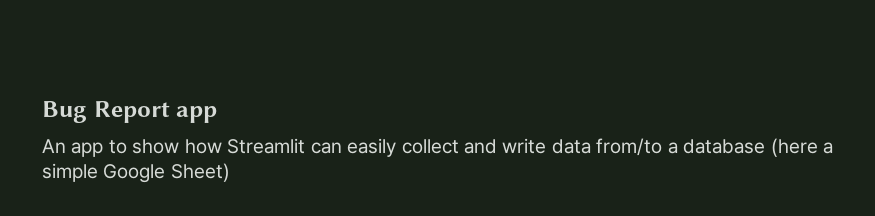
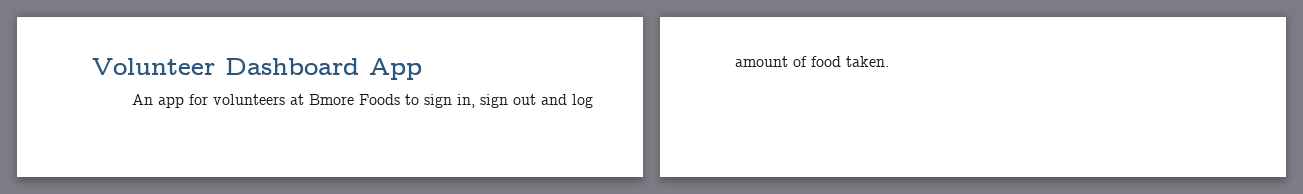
[42,101,218,123] Bug Report app -> [92,58,422,80] Volunteer Dashboard App
[108,138,833,157] [42,163,230,183] to show how Streamlit can easily collect and write data from/to a database (here a simple Google Sheet) -> [189,94,594,108] [735,56,889,67] for volunteers at Bmore Foods to sign in, sign out and log amount of food taken.

